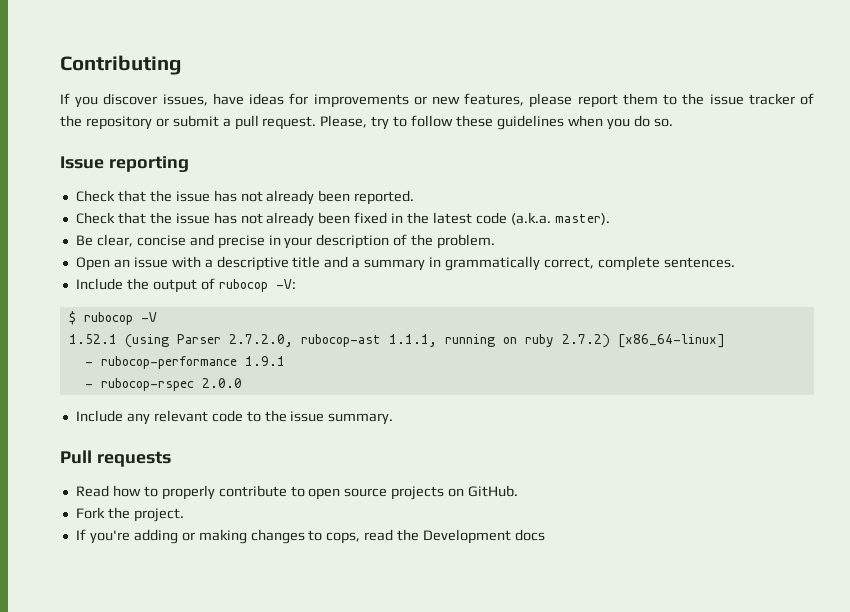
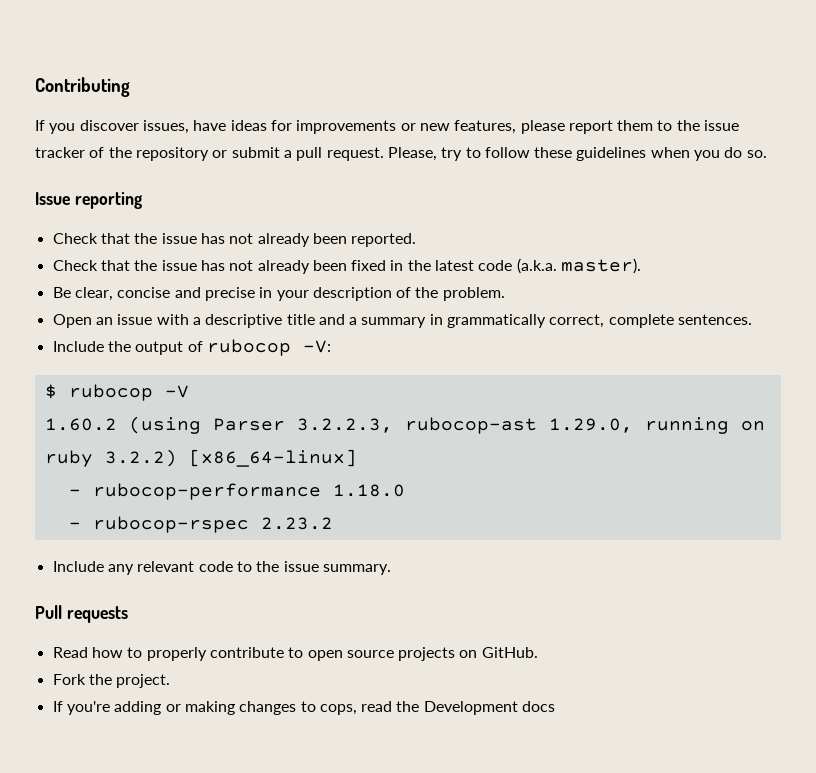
[68,334,117,344] 1.52.1 -> [44,418,117,431] 1.60.2
[228,334,437,347] 2.7.2.0, rubocop-ast 1.1.1, -> [296,417,633,434] 3.2.2.3, rubocop-ast 1.29.0,
[561,334,610,348] 2.7.2) -> [104,449,177,467] 3.2.2)
[244,356,285,366] 1.9.1 -> [332,484,405,497] 1.18.0
[201,378,242,388] 2.0.0 -> [260,517,333,530] 2.23.2

